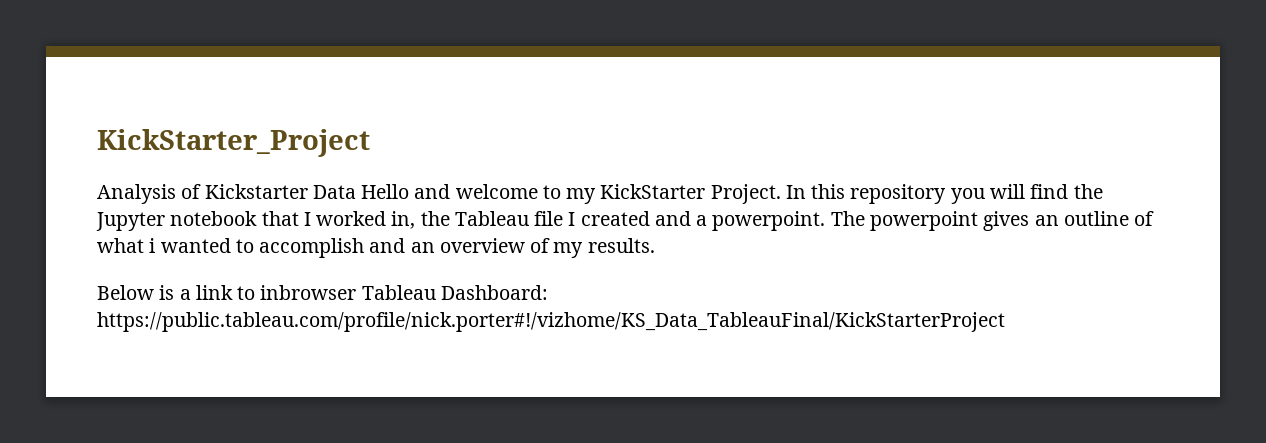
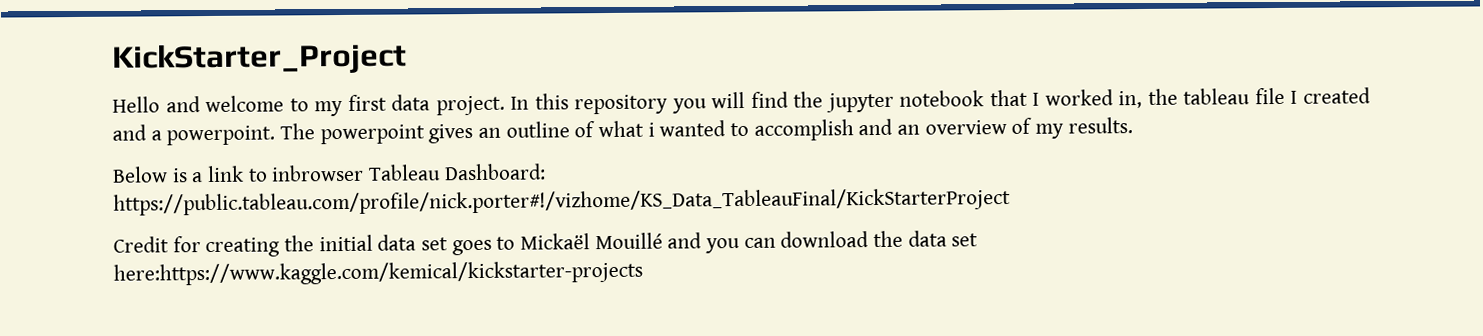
[97,184,356,204] Analysis of Kickstarter Data -> (407, 58) none
[600,184,781,204] KickStarter Project. -> [347,94,505,116] first data project.
[96,212,165,231] Jupyter -> [825,92,894,113] jupyter
[454,211,529,226] Tableau -> [1183,88,1251,105] tableau
(1005, 322) none -> [113,230,979,258] [113,260,643,286] // Credit for creating the initial data set goes to Mickaël Mouillé and you can download the data set here:https://www.kaggle.com/kemical/kickstarter-projects

